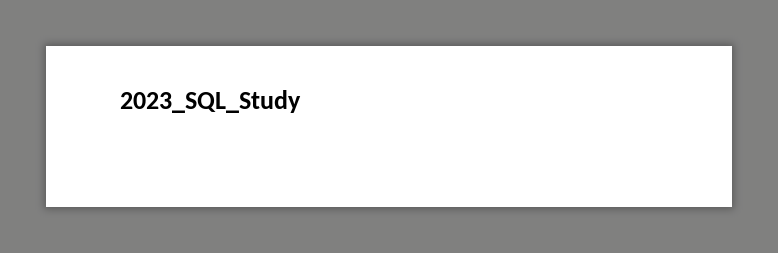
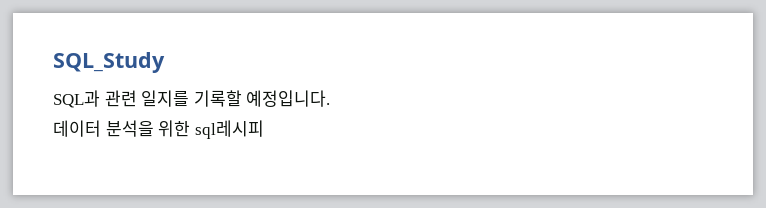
[120,90,301,113] 2023_SQL_Study -> [53,52,165,73] [53,90,331,108] [53,120,264,139] SQL_Study // SQL과 관련 일지를 기록할 예정입니다. // 데이터 분석을 위한 sql레시피

